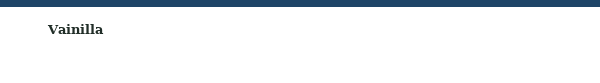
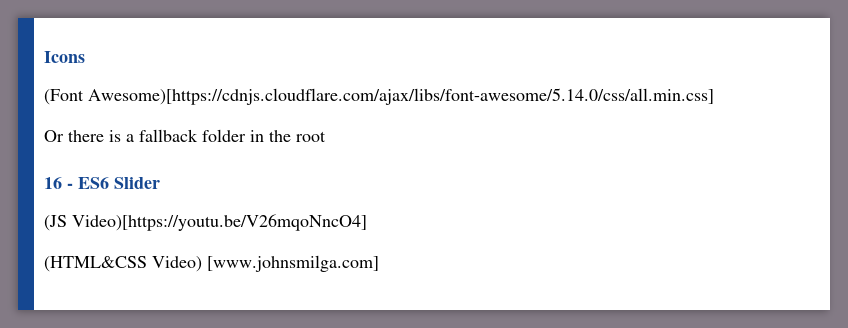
[47,24,104,34] Vainilla -> [44,51,85,63] [44,88,714,105] [44,129,326,142] [44,177,160,189] [44,214,367,231] [44,255,379,272] Icons // (Font Awesome)[https://cdnjs.cloudflare.com/ajax/libs/font-awesome/5.14.0/css/all.min.css] // Or there is a fallback folder in the root // 16 - ES6 Slider // (JS Video)[https://youtu.be/V26mqoNncO4] // (HTML&CSS Video) [www.johnsmilga.com]

